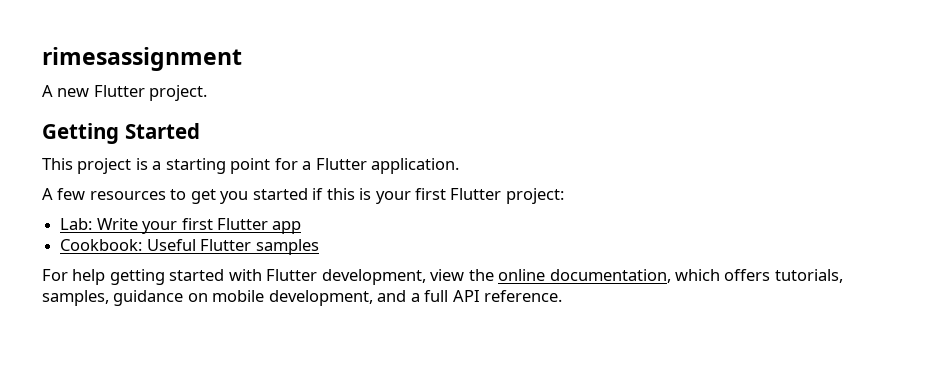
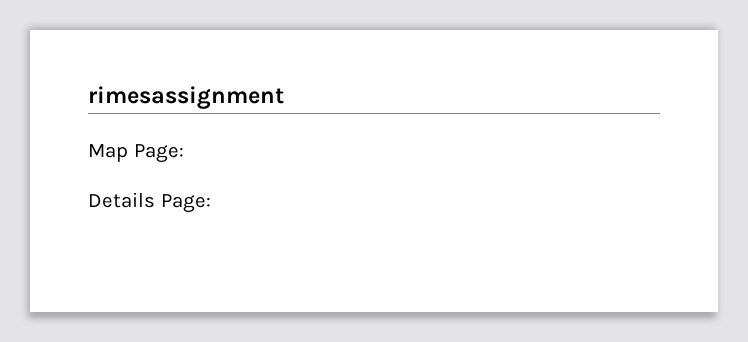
[42,85,208,101] [42,123,200,144] [42,158,460,174] [42,188,564,204] [60,218,302,234] [60,239,319,255] [42,269,843,285] [42,290,563,306] A new Flutter project. // Getting Started // This project is a starting point for a Flutter application. // A few resources to get you started if this is your first Flutter project: // Lab: Write your first Flutter app // Cookbook: Useful Flutter samples // For help getting started with Flutter development, view the online documentation, which offers tutorials, samples, guidance on mobile development, and a full API reference. -> [88,144,184,163] [88,192,211,213] Map Page: // Details Page:

